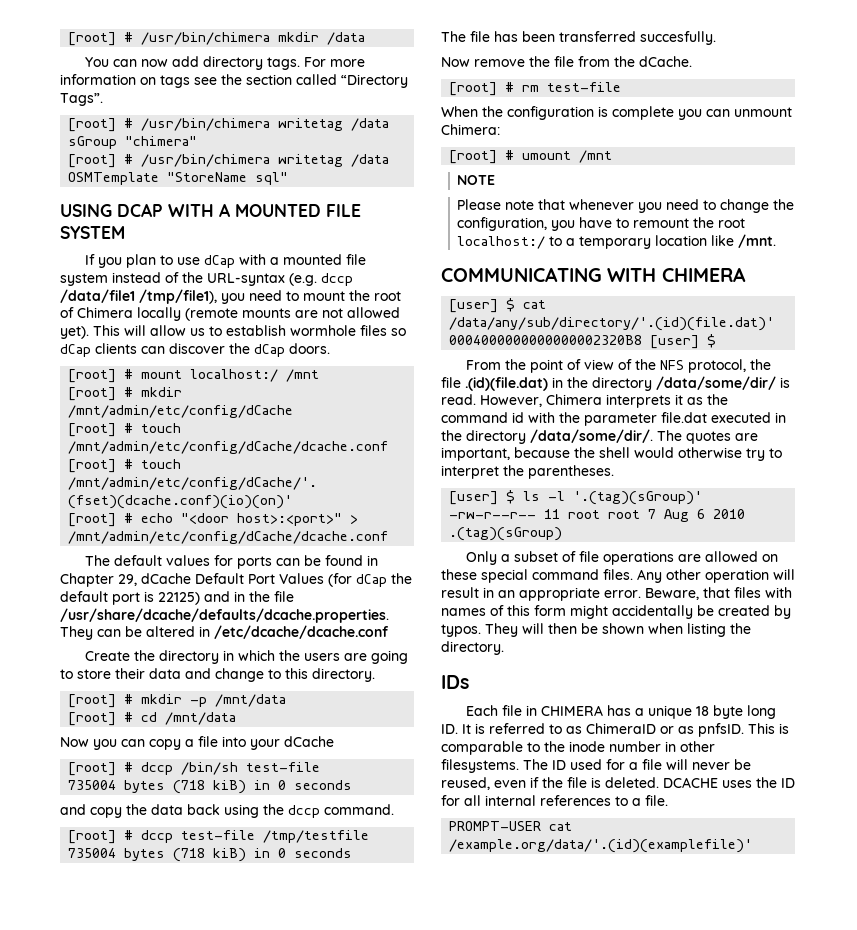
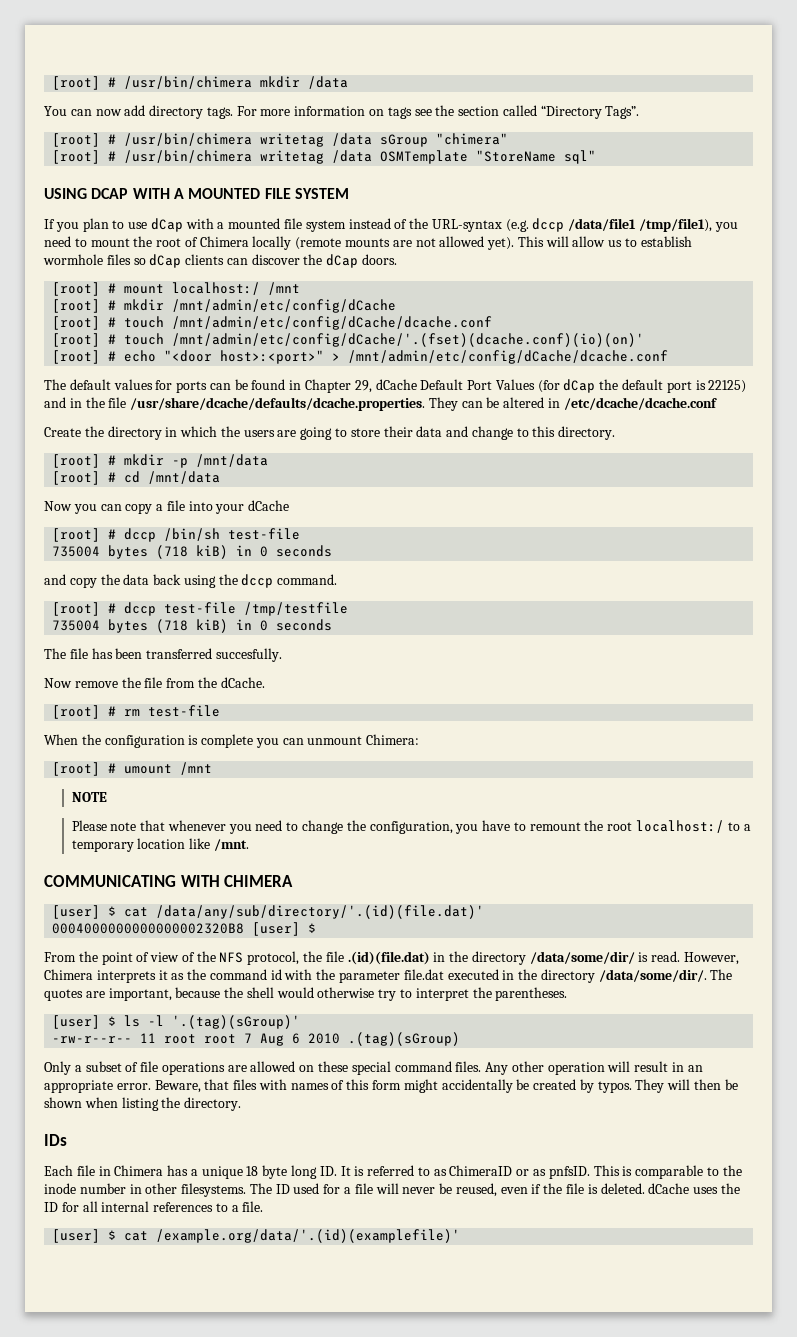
[541,705,604,716] CHIMERA -> [114,1165,164,1176] Chimera
[663,777,718,788] DCACHE -> [648,1183,690,1194] dCache
[449,821,542,831] PROMPT-USER -> [52,1229,117,1243] [user] $

